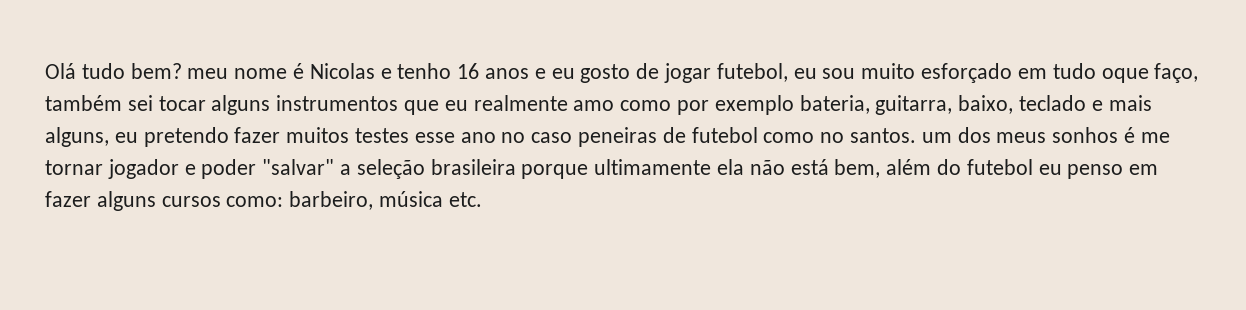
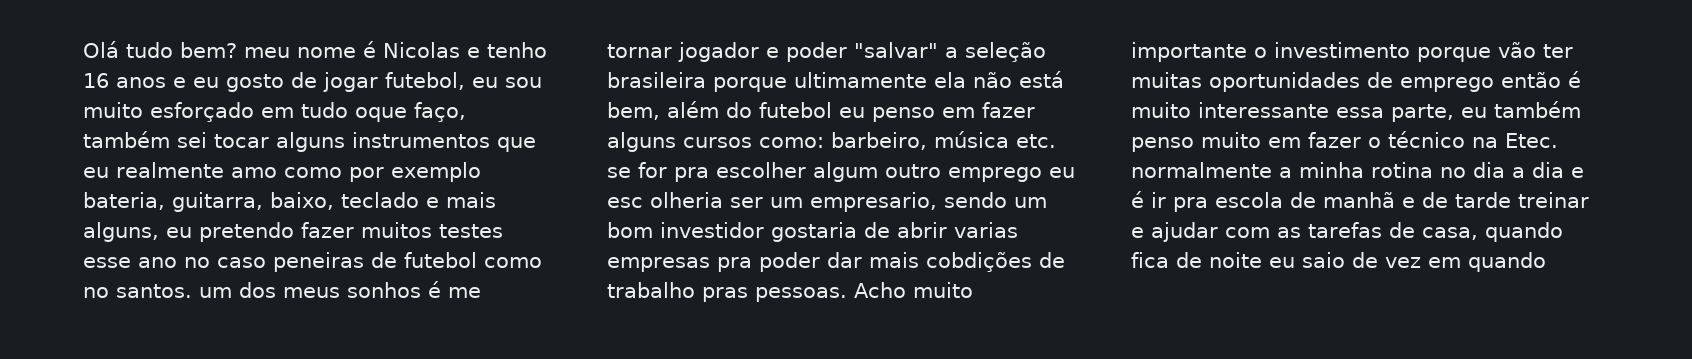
(482, 199) none -> [607,162,1075,182] [607,192,1047,212] [607,222,1018,242] [607,252,1065,272] [607,282,973,302] [1131,42,1573,62] [1131,71,1581,92] [1131,101,1581,122] [1131,131,1558,152] [1131,162,1584,178] [1131,191,1589,212] [1131,222,1563,242] [1131,252,1546,272] se for pra escolher algum outro emprego eu esc olheria ser um empresario, sendo um bom investidor gostaria de abrir varias empresas pra poder dar mais cobdições de trabalho pras pessoas. Acho muito importante o investimento porque vão ter muitas oportunidades de emprego então é muito interessante essa parte, eu também penso muito em fazer o técnico na Etec. normalmente a minha rotina no dia a dia e é ir pra escola de manhã e de tarde treinar e ajudar com as tarefas de casa, quando fica de noite eu saio de vez em quando

